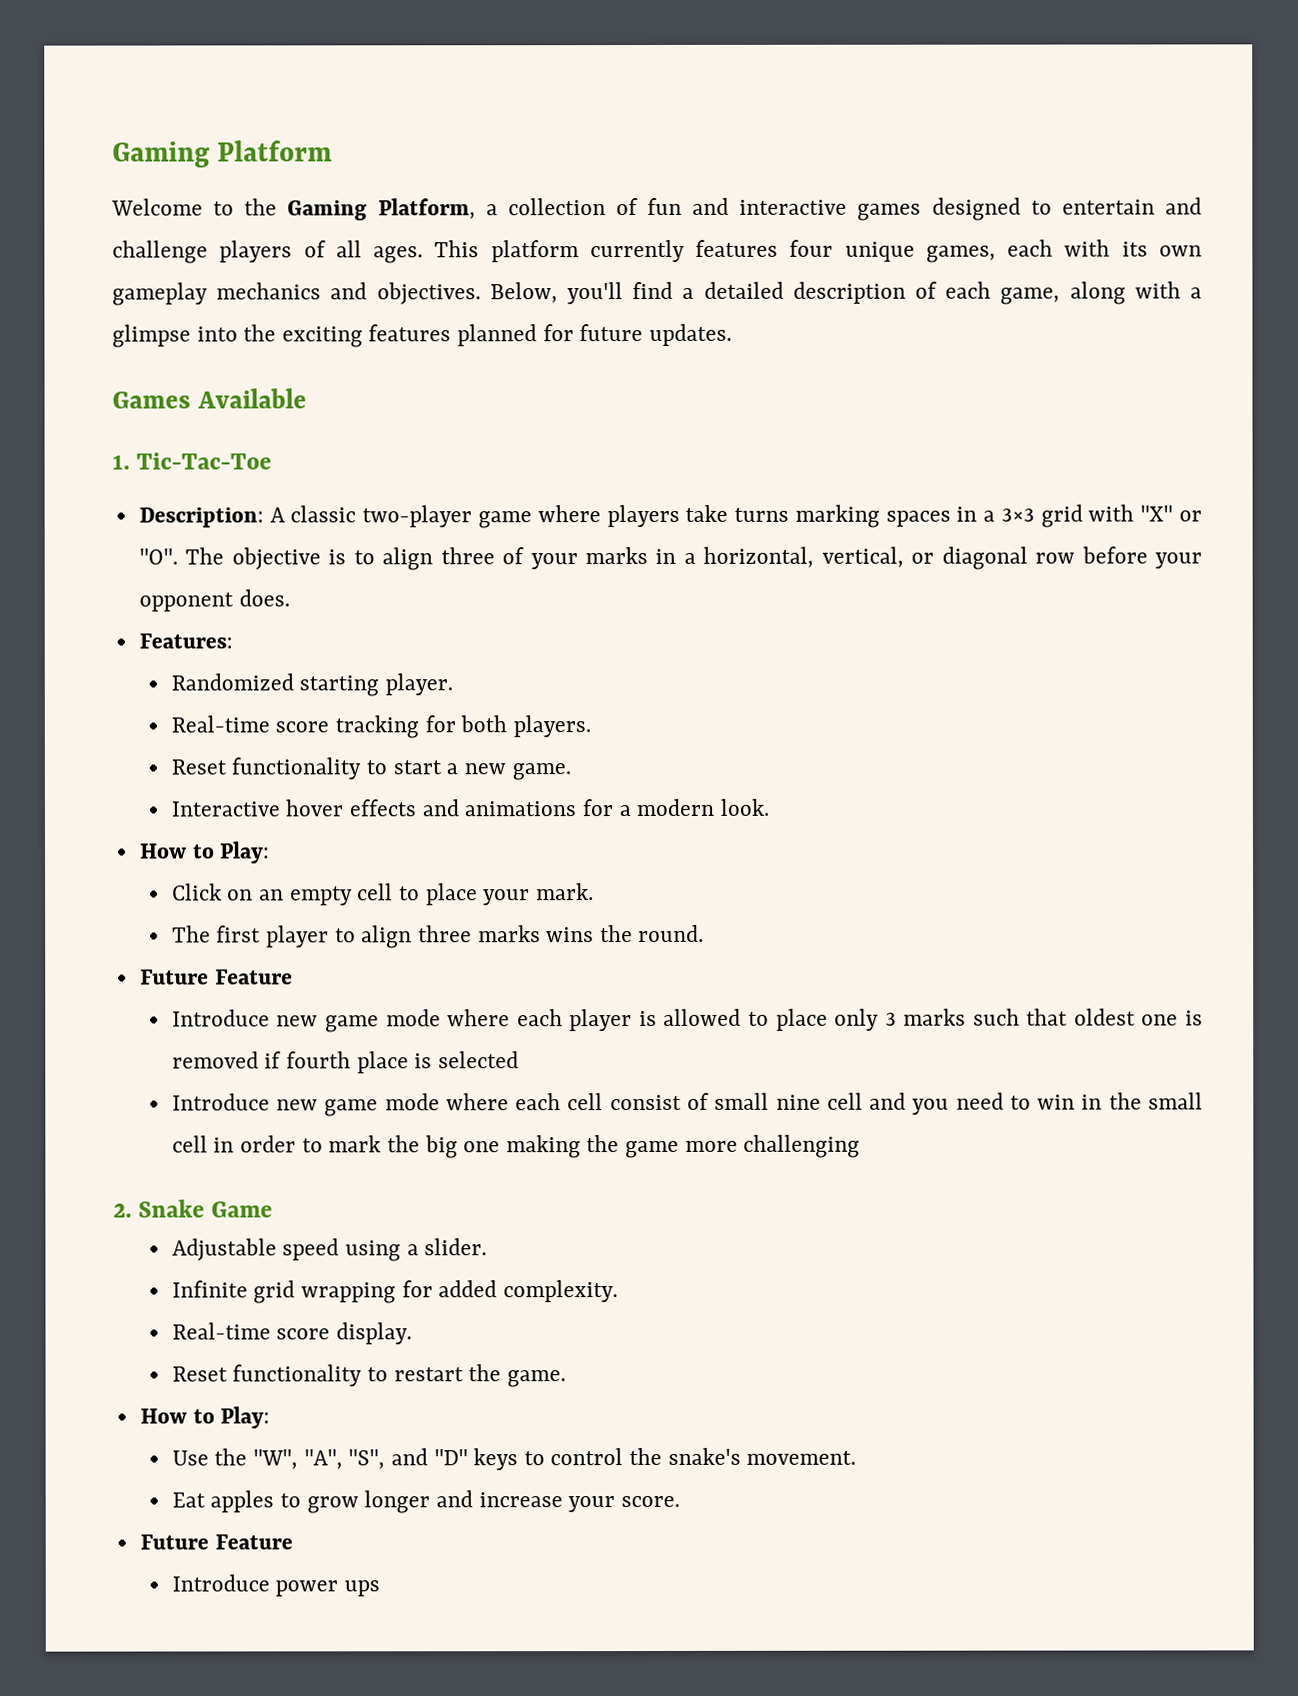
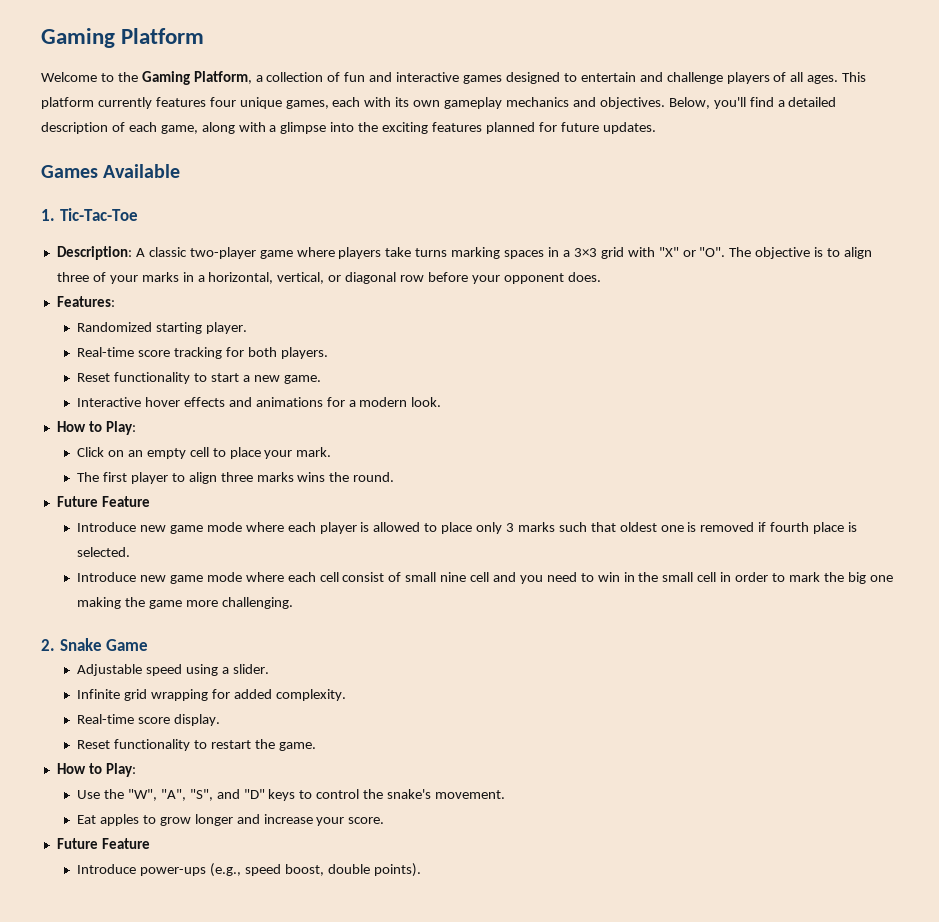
[437,1051,519,1069] selected -> [77,547,131,557] selected.
[743,1134,861,1158] challenging -> [221,597,293,609] challenging.
[275,1580,381,1597] power ups -> [139,863,421,877] power-ups (e.g., speed boost, double points).

